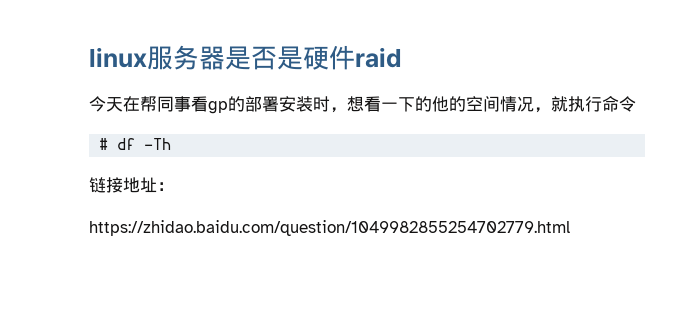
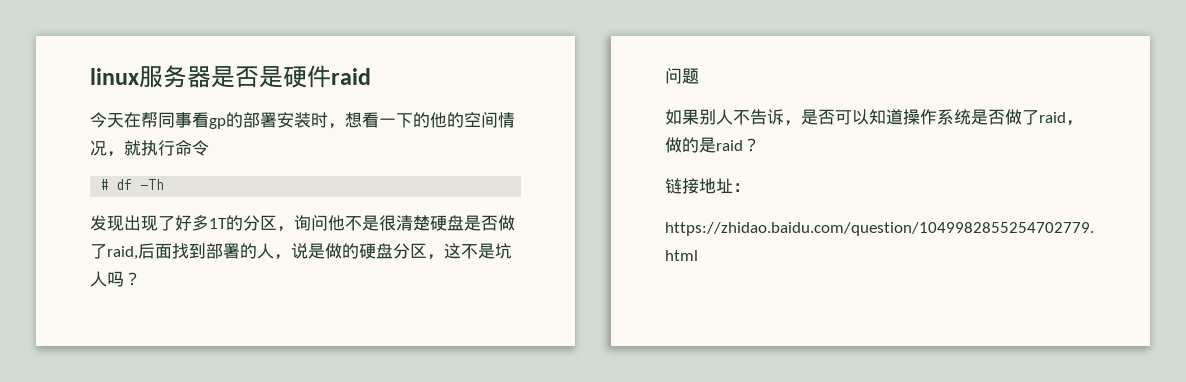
(172, 144) none -> [90,215,515,232] [90,243,512,260] [90,271,141,287] [665,68,699,84] [665,109,1083,126] [665,137,760,153] // 发现出现了好多1T的分区，询问他不是很清楚硬盘是否做了raid,后面找到部署的人，说是做的硬盘分区，这不是坑人吗？ // 问题 // 如果别人不告诉，是否可以知道操作系统是否做了raid，做的是raid？

